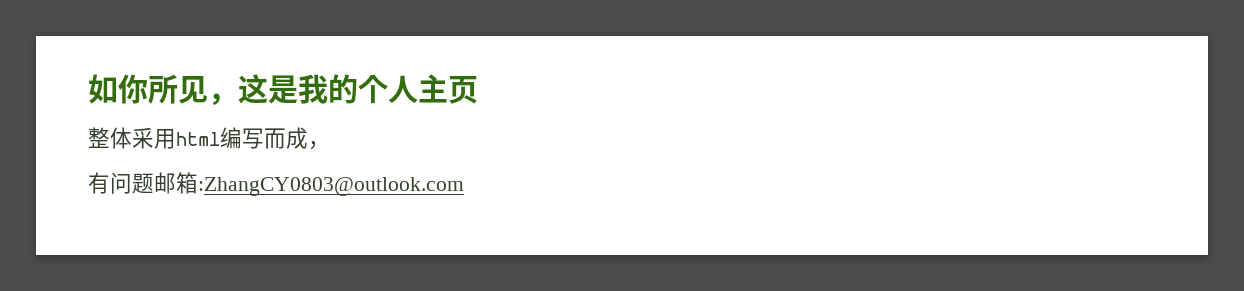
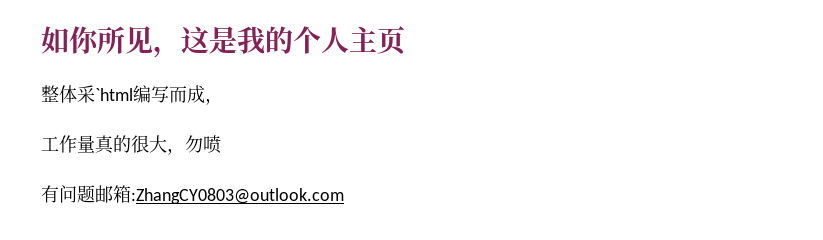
[154,129,220,149] 用html -> [95,88,133,101] `html
(330, 145) none -> [41,135,221,155] // 工作量真的很大，勿喷

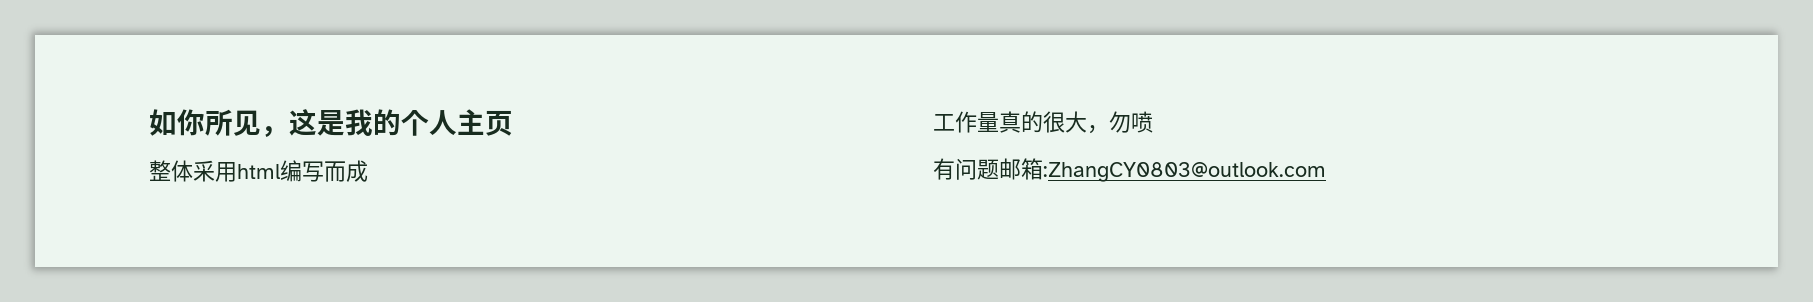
[95,88,133,101] `html -> [215,162,280,182] 用html
[205,98,223,105] ， -> (368, 171) none

